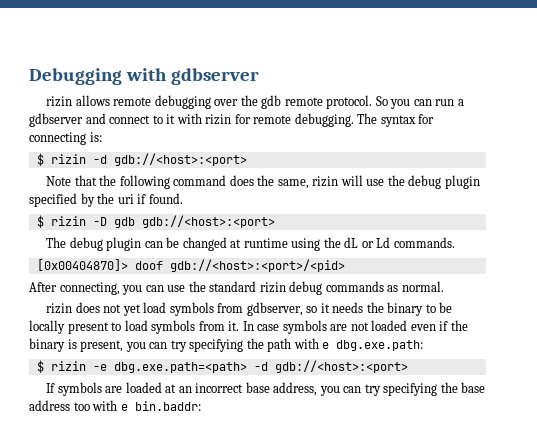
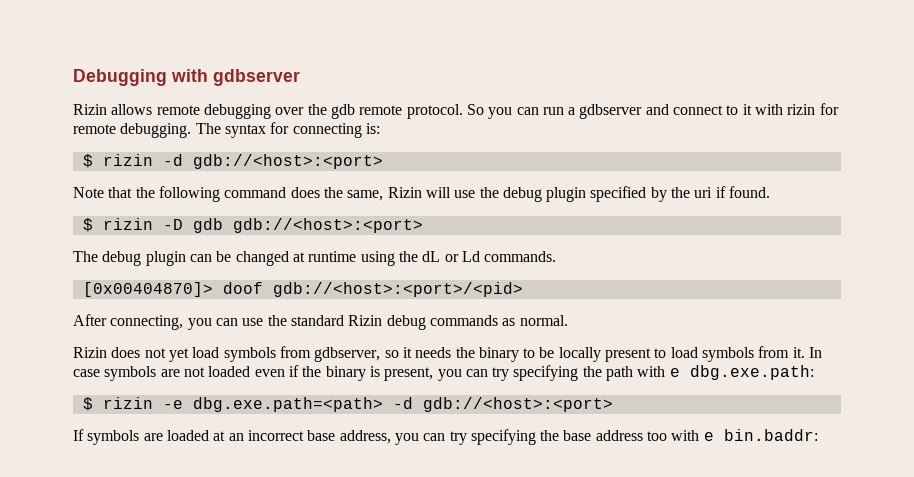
[46,96,73,107] rizin -> [73,104,107,115] Rizin
[312,176,339,187] rizin -> [387,187,422,198] Rizin
[259,282,286,293] rizin -> [348,315,383,326] Rizin
[46,303,73,314] rizin -> [73,347,107,358] Rizin

